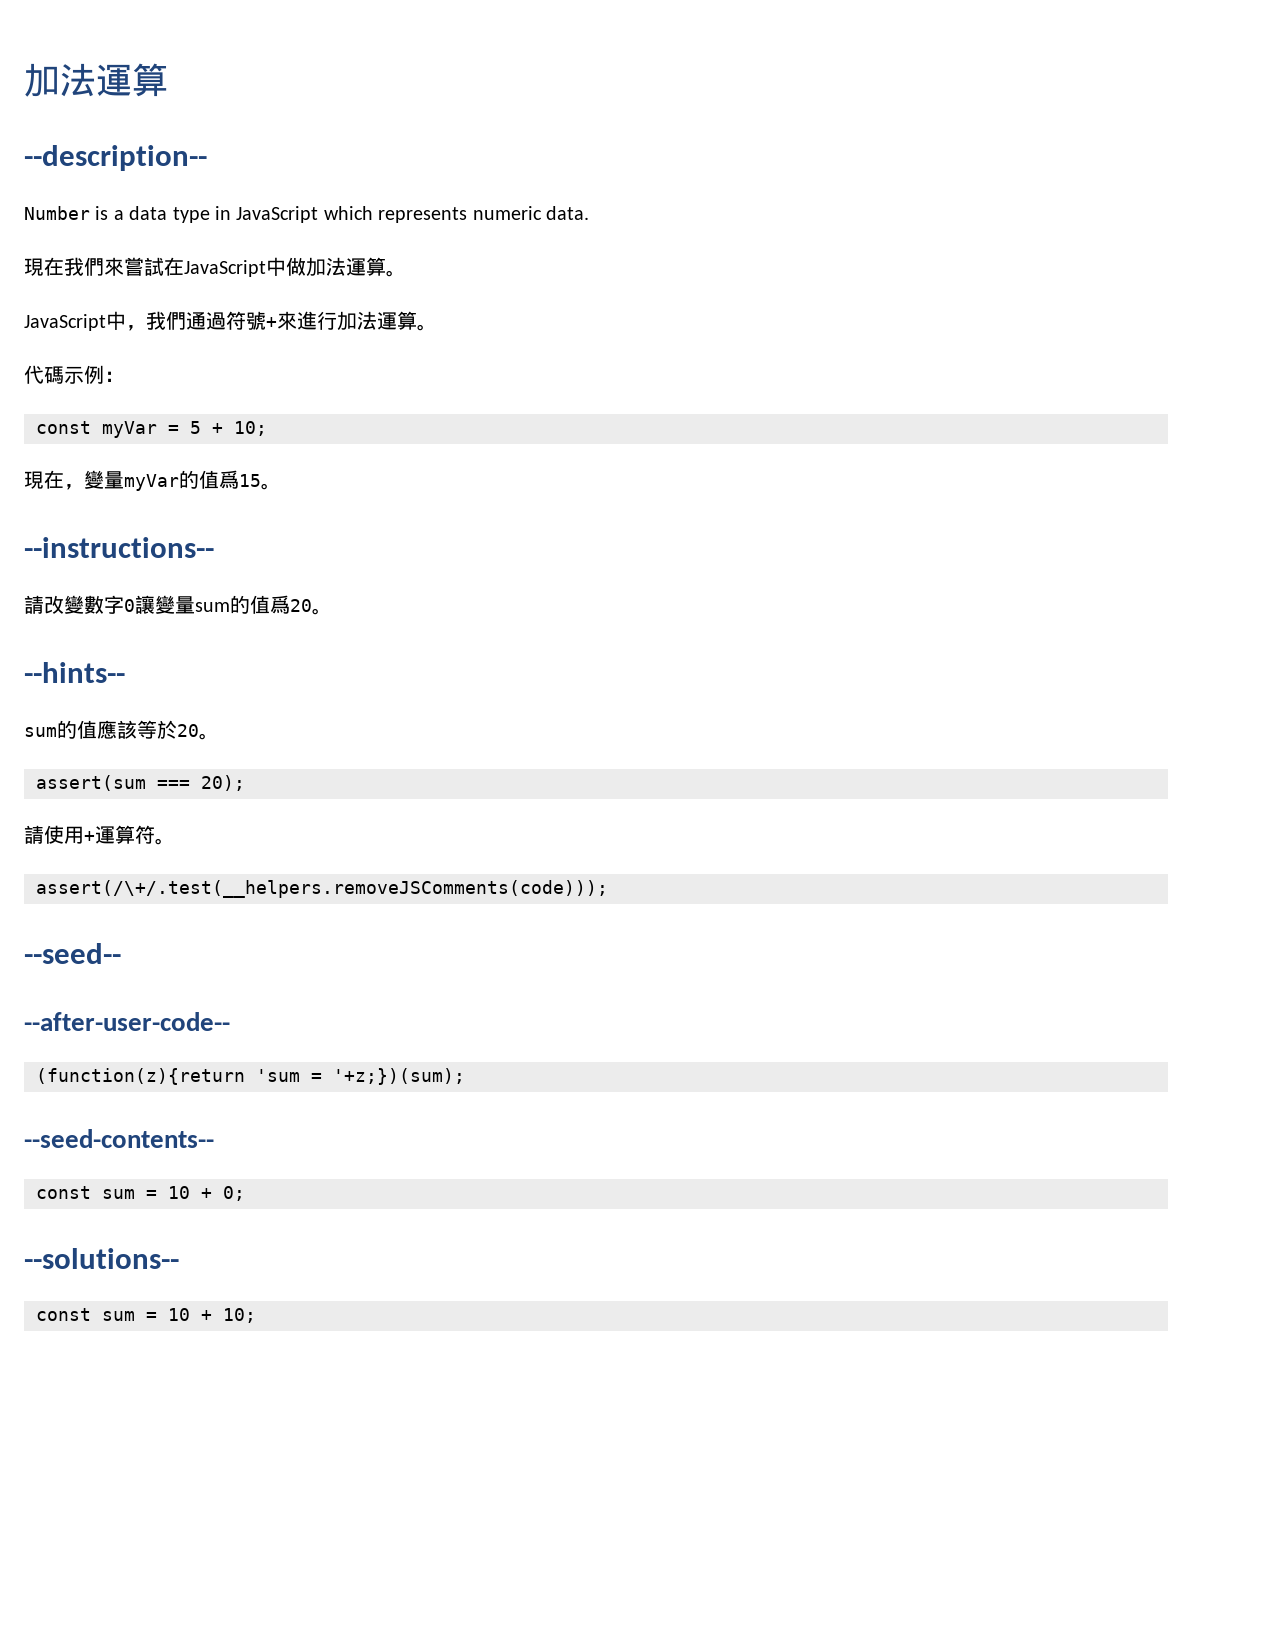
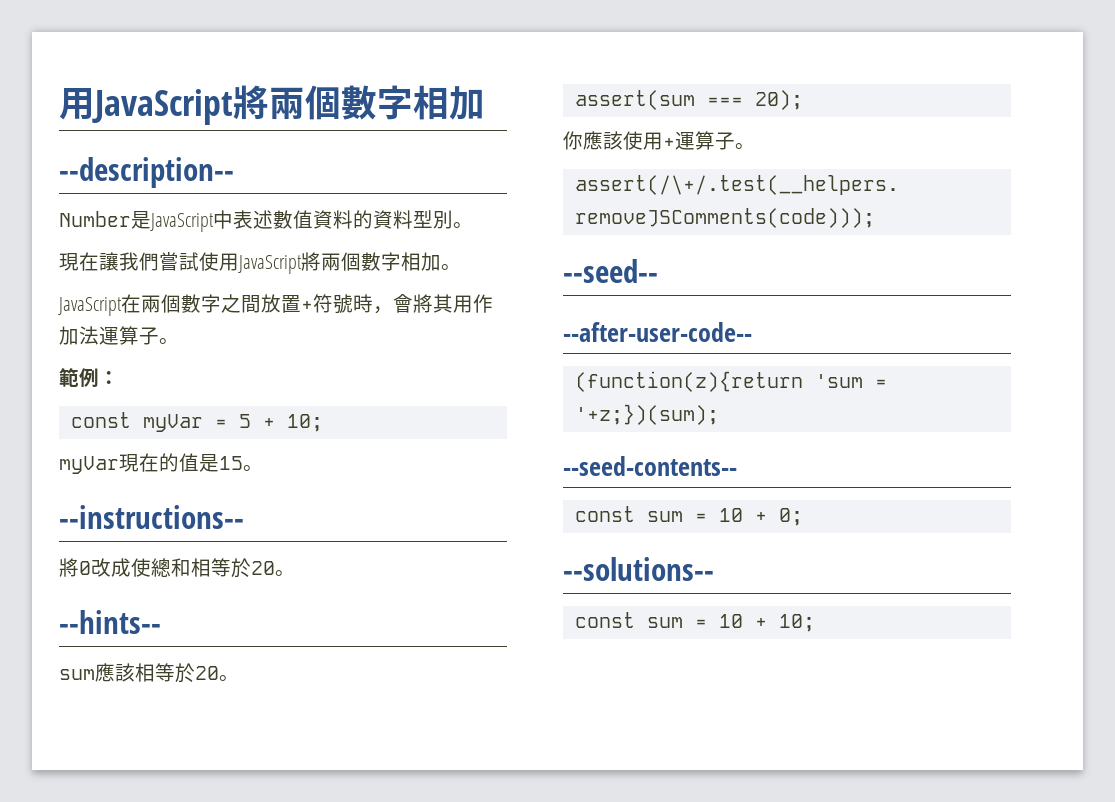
[24,63,168,97] [24,145,207,171] [24,206,589,223] [24,257,406,277] [24,311,437,331] [24,365,84,384] 加法運算 // --description-- // Number is a data type in JavaScript which represents numeric data. // 現在我們來嘗試在JavaScript中做加法運算。 // JavaScript中，我們通過符號+來進行加法運算。 // 代碼示 -> [59,85,485,125] [59,157,234,188] [59,210,473,232] [59,252,461,274] [58,294,493,316] [59,326,179,345] [59,368,79,387] 用JavaScript將兩個數字相加 // --description-- // Number是JavaScript中表述數值資料的資料型別。 // 現在讓我們嘗試使用JavaScript將兩個數字相加。 // JavaScript在兩個數字之間放置+符號時，會將其用作加法運算子。 // 範
[24,470,281,491] [24,537,214,558] [24,595,290,614] 現在，變量myVar的值爲15。 // --instructions-- // 請改變數字0讓變量sum的值爲 -> [59,453,263,474] [59,505,244,529] [59,558,251,578] myVar現在的值是15。 // --instructions-- // 將0改成使總和相等於
[57,720,137,739] 的值應該 -> [95,663,155,682] 應該相
[24,825,44,844] 請 -> [563,131,623,150] 你應該
[135,825,155,844] 符 -> [715,132,735,150] 子

